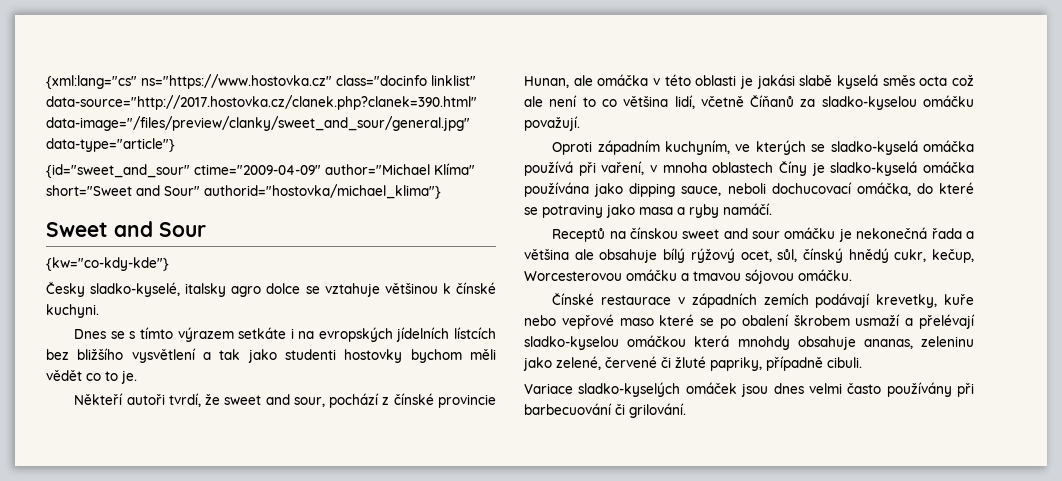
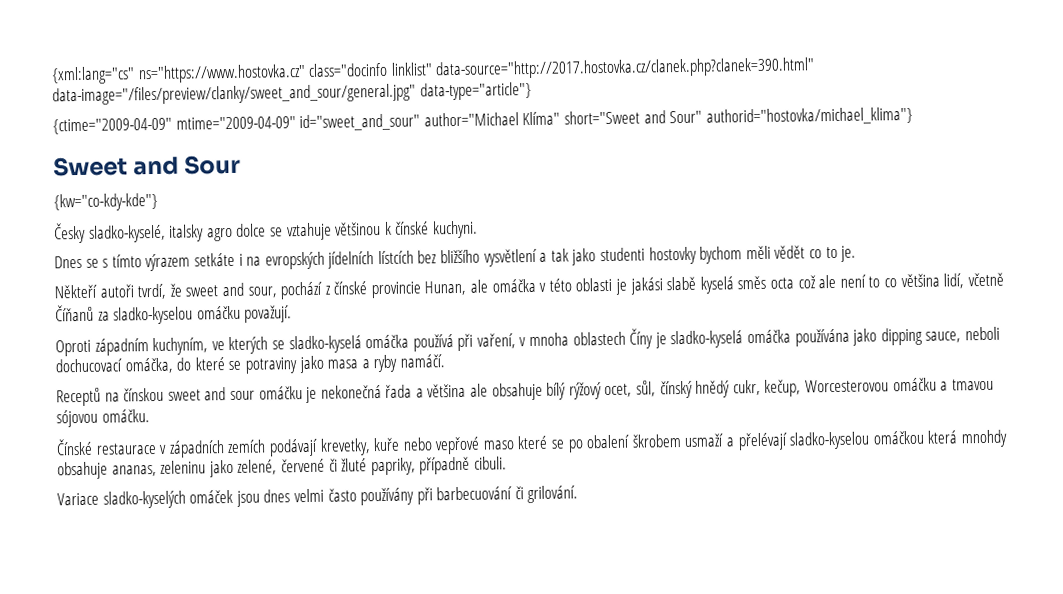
[46,164,321,178] {id="sweet_and_sour" ctime="2009-04-09" -> [52,113,421,135] {ctime="2009-04-09" mtime="2009-04-09" id="sweet_and_sour"

